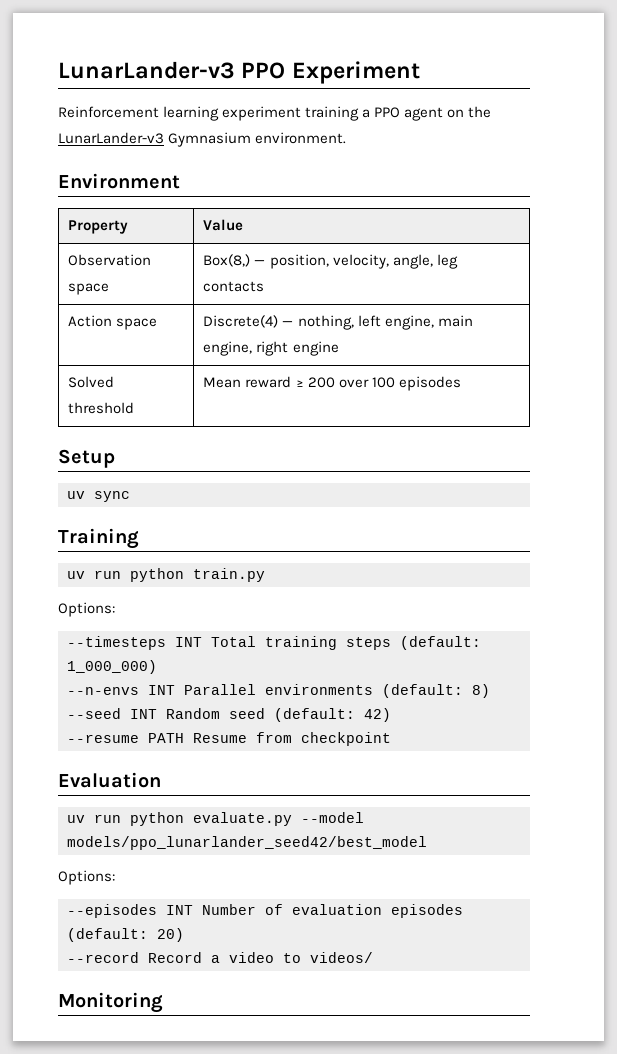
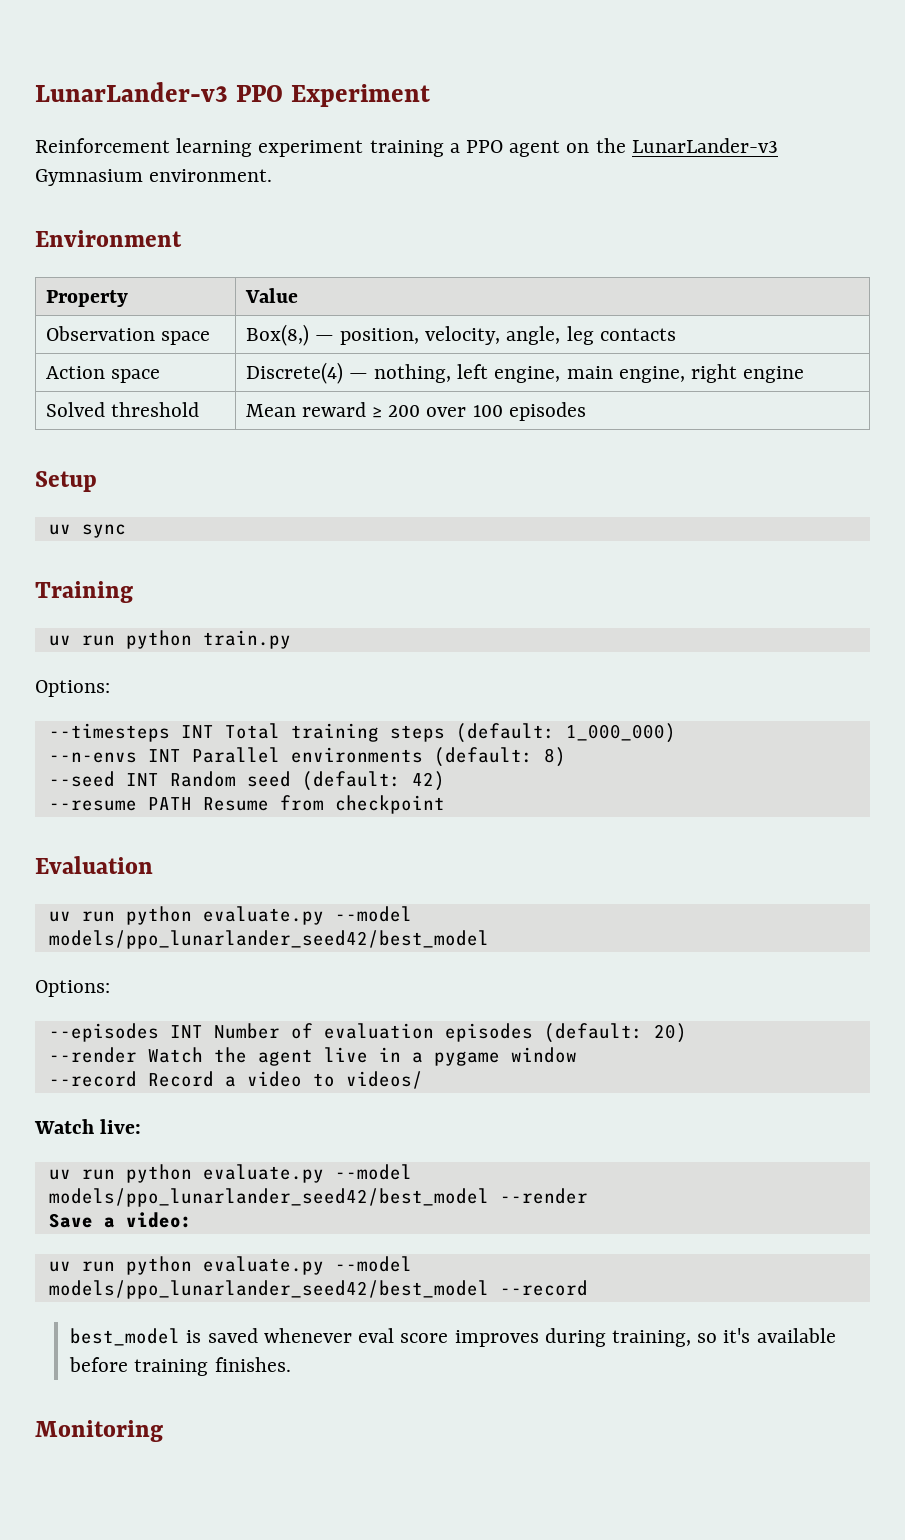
(184, 935) none -> [48,1047,577,1066] // --render Watch the agent live in a pygame window
(373, 957) none -> [34,1119,142,1134] [48,1164,412,1183] [48,1188,588,1207] [48,1212,192,1228] [48,1256,412,1275] [48,1280,588,1299] [70,1328,836,1347] [69,1357,291,1376] // Watch live: // uv run python evaluate.py --model models/ppo_lunarlander_seed42/best_model --render // Save a video: // uv run python evaluate.py --model models/ppo_lunarlander_seed42/best_model --record // best_model is saved whenever eval score improves during training, so it's available before training finishes.

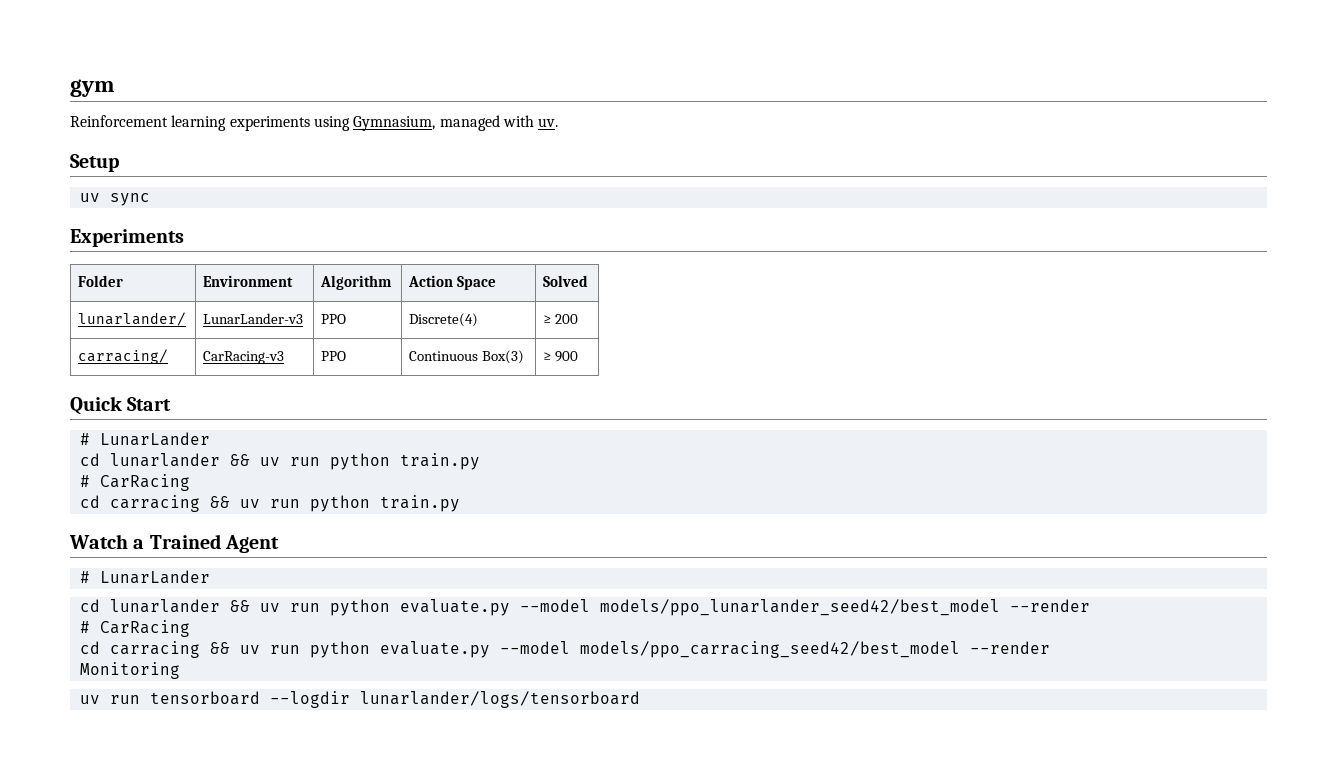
[35,82,430,107] LunarLander-v3 PPO Experiment -> [70,79,115,97] gym
[258,138,778,157] [35,169,273,186] [35,230,182,247] [45,290,128,307] [244,288,298,303] [45,326,210,345] [245,324,676,346] [45,366,160,383] [245,362,805,384] [45,402,199,417] [245,402,586,421] [35,471,97,492] [48,524,126,538] [35,581,133,603] [48,630,291,649] [35,680,110,697] [48,723,676,743] [48,747,566,767] [48,771,445,791] [48,795,445,814] [35,856,153,874] [48,906,412,925] [48,930,489,949] [35,980,110,997] [48,1023,687,1043] [48,1047,577,1066] [48,1071,423,1089] [34,1119,142,1134] experiment training a PPO agent on the LunarLander-v3 Gymnasium environment. // Environment // Property | Value // Observation space | Box(8,) — position, velocity, angle, leg contacts // Action space | Discrete(4) — nothing, left engine, main engine, right engine // Solved threshold | Mean reward ≥ 200 over 100 episodes // Setup // uv sync // Training // uv run python train.py // Options: // --timesteps INT Total training steps (default: 1_000_000) // --n-envs INT Parallel environments (default: 8) // --seed INT Random seed (default: 42) // --resume PATH Resume from checkpoint // Evaluation // uv run python evaluate.py --model models/ppo_lunarlander_seed42/best_model // Options: // --episodes INT Number of evaluation episodes (default: 20) // --render Watch the agent live in a pygame window // --record Record a video to videos/ // Watch live: // -> [229,115,559,131] [70,154,119,172] [79,193,150,206] [70,229,184,247] [78,275,124,287] [203,275,294,287] [320,275,393,290] [408,275,497,290] [543,275,589,287] [78,312,187,326] [203,313,304,324] [321,314,347,324] [409,313,479,327] [543,314,579,324] [78,349,169,364] [203,351,285,364] [321,351,347,361] [409,350,525,364] [543,351,579,362] [70,396,172,415] [79,432,210,446] [79,453,480,470] [79,474,190,491] [79,495,460,512] [69,534,280,553] [79,570,210,584] [79,599,250,613] experiments using Gymnasium, managed with uv. // Setup // uv sync // Experiments // Folder | Environment | Algorithm | Action Space | Solved // lunarlander/ | LunarLander-v3 | PPO | Discrete(4) | ≥ 200 // carracing/ | CarRacing-v3 | PPO | Continuous Box(3) | ≥ 900 // Quick Start // # LunarLander // cd lunarlander && uv run python train.py // # CarRacing // cd carracing && uv run python train.py // Watch a Trained Agent // # LunarLander // cd lunarlander &&
[48,1212,192,1228] [48,1256,412,1275] [48,1280,588,1299] [70,1328,836,1347] [69,1357,291,1376] [35,1420,163,1442] Save a video: // uv run python evaluate.py --model models/ppo_lunarlander_seed42/best_model --record // best_model is saved whenever eval score improves during training, so it's available before training finishes. // Monitoring -> [79,620,190,637] [79,641,1050,658] [79,662,180,679] [79,691,640,708] # CarRacing // cd carracing && uv run python evaluate.py --model models/ppo_carracing_seed42/best_model --render // Monitoring // uv run tensorboard --logdir lunarlander/logs/tensorboard

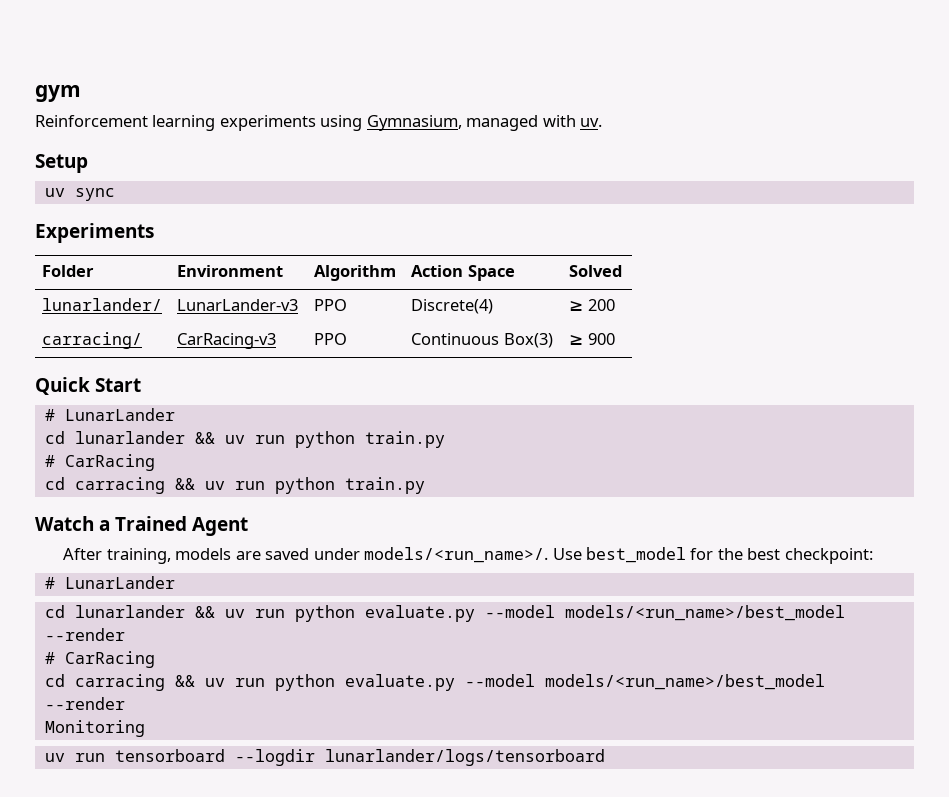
(280, 544) none -> [63,547,873,564] // After training, models are saved under models/<run_name>/. Use best_model for the best checkpoint:
[599,599,1000,616] models/ppo_lunarlander_seed42/best_model -> [564,605,845,621] models/<run_name>/best_model
[579,641,960,658] models/ppo_carracing_seed42/best_model -> [544,674,825,690] models/<run_name>/best_model

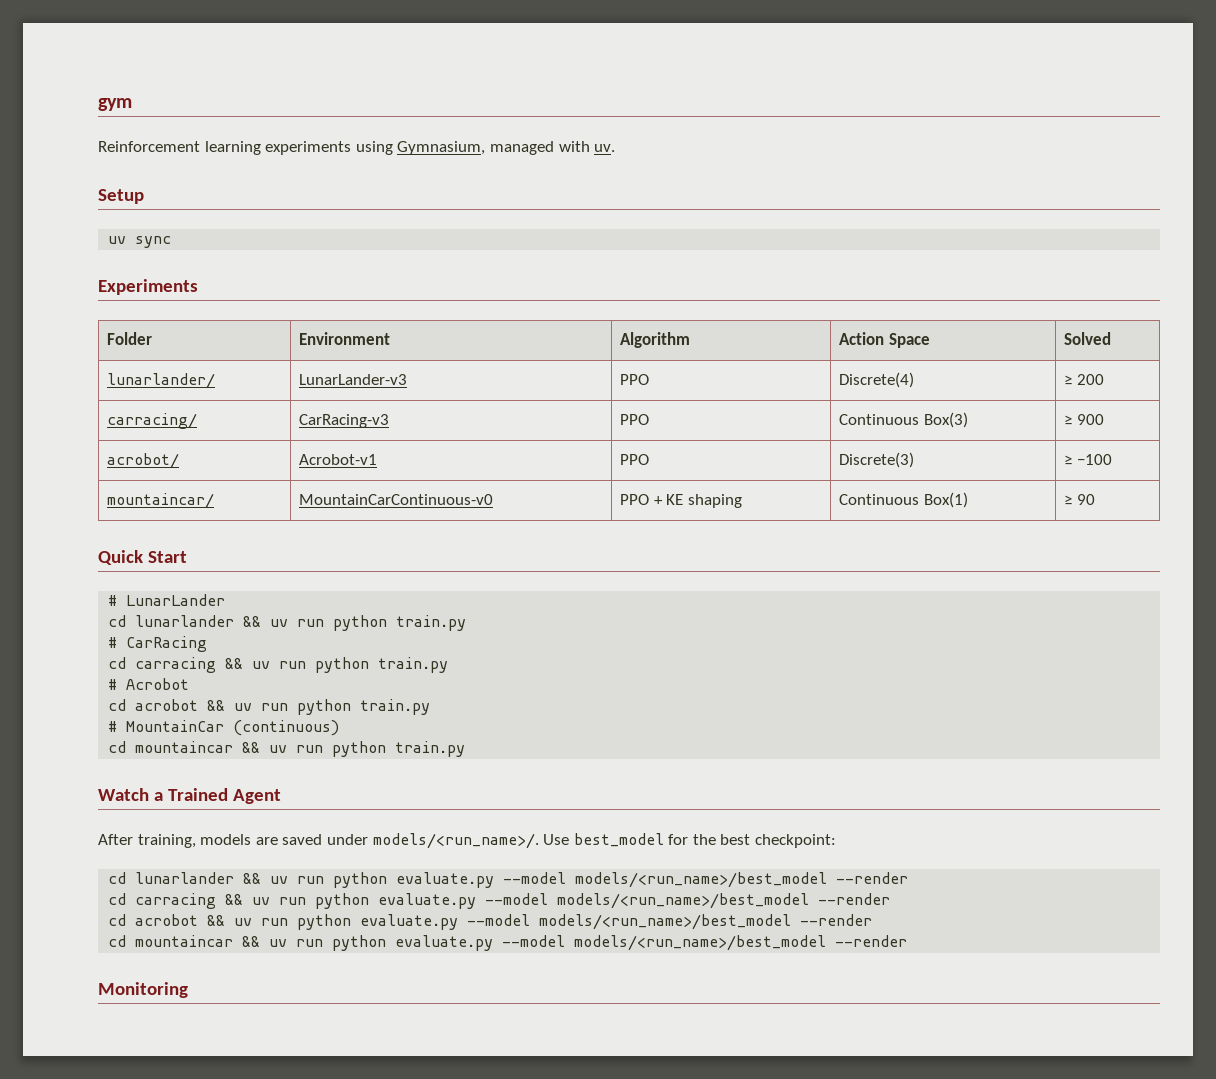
(615, 339) none -> [107,453,180,469] [299,454,378,465] [620,454,650,465] [839,452,915,468] [1064,454,1112,465] [107,493,215,509] [299,494,494,505] [620,494,742,508] [839,492,968,508] [1064,494,1095,505] // acrobot/ | Acrobot-v1 | PPO | Discrete(3) | ≥ −100 // mountaincar/ | MountainCarContinuous-v0 | PPO + KE shaping | Continuous Box(1) | ≥ 90
(425, 485) none -> [108,678,190,690] [108,699,431,715] [108,720,340,736] [108,741,466,757] // # Acrobot // cd acrobot && uv run python train.py // # MountainCar (continuous) // cd mountaincar && uv run python train.py
[44,576,175,589] // # LunarLander -> (837, 841) none
[44,651,155,668] // # CarRacing -> (909, 878) none
[44,720,145,737] [44,749,605,766] Monitoring // uv run tensorboard --logdir lunarlander/logs/tensorboard -> [108,914,873,930] [108,935,908,951] [98,982,188,998] cd acrobot && uv run python evaluate.py --model models/<run_name>/best_model --render // cd mountaincar && uv run python evaluate.py --model models/<run_name>/best_model --render // Monitoring

